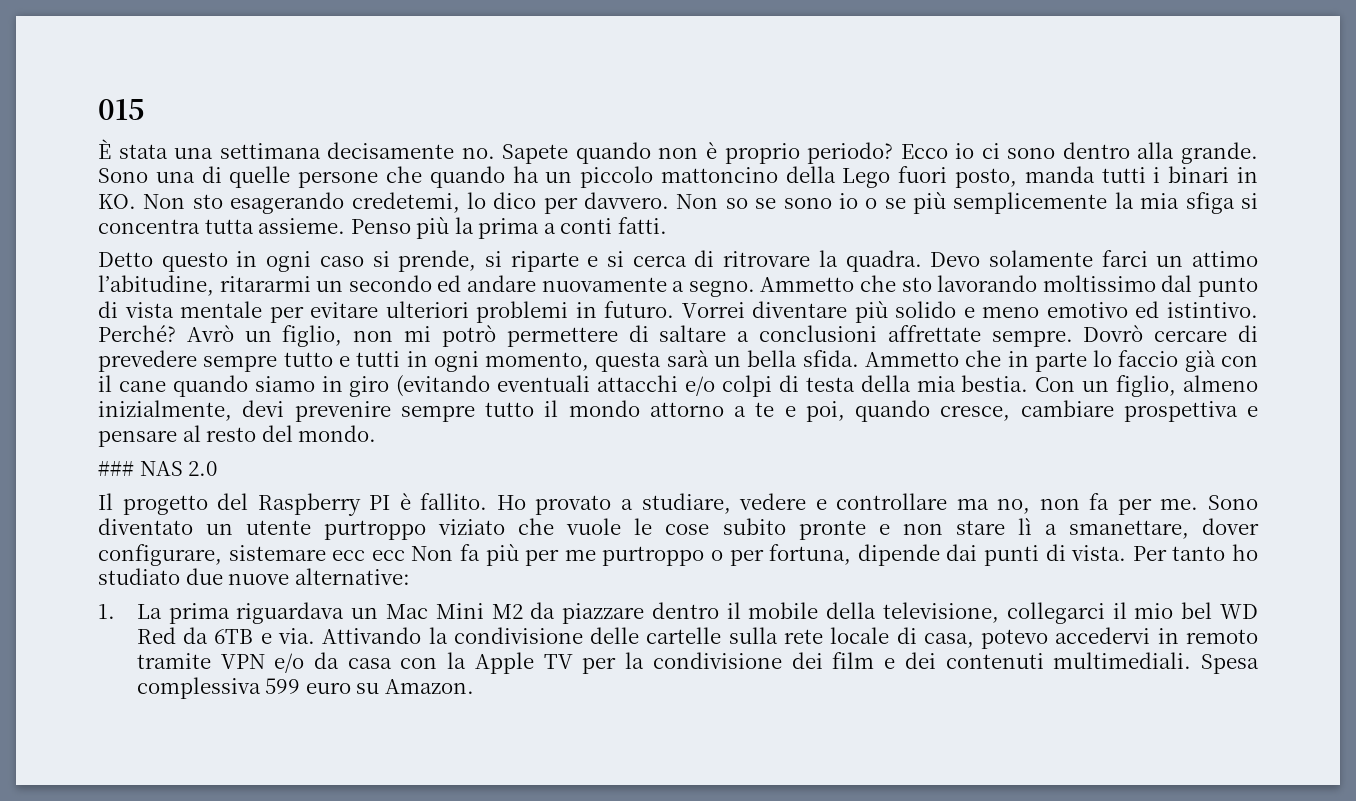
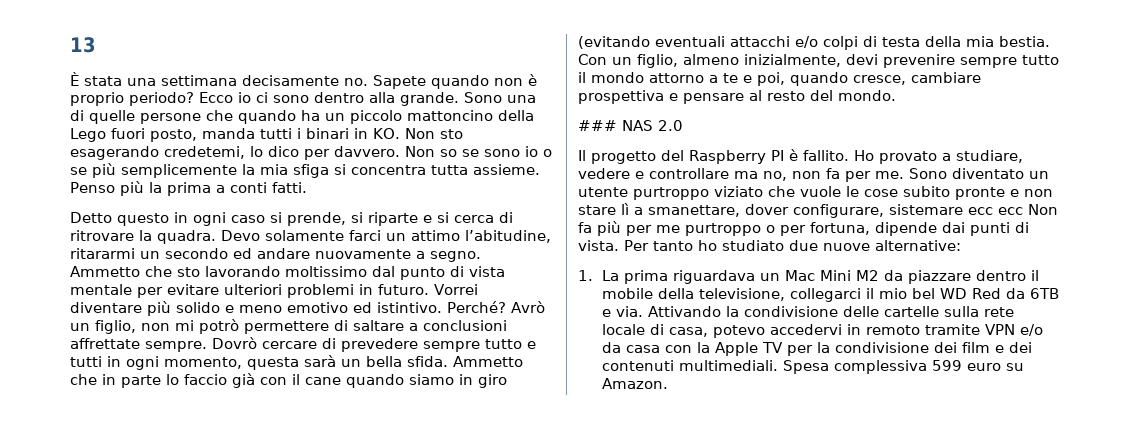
[98,99,145,120] 015 -> [70,37,96,53] 13

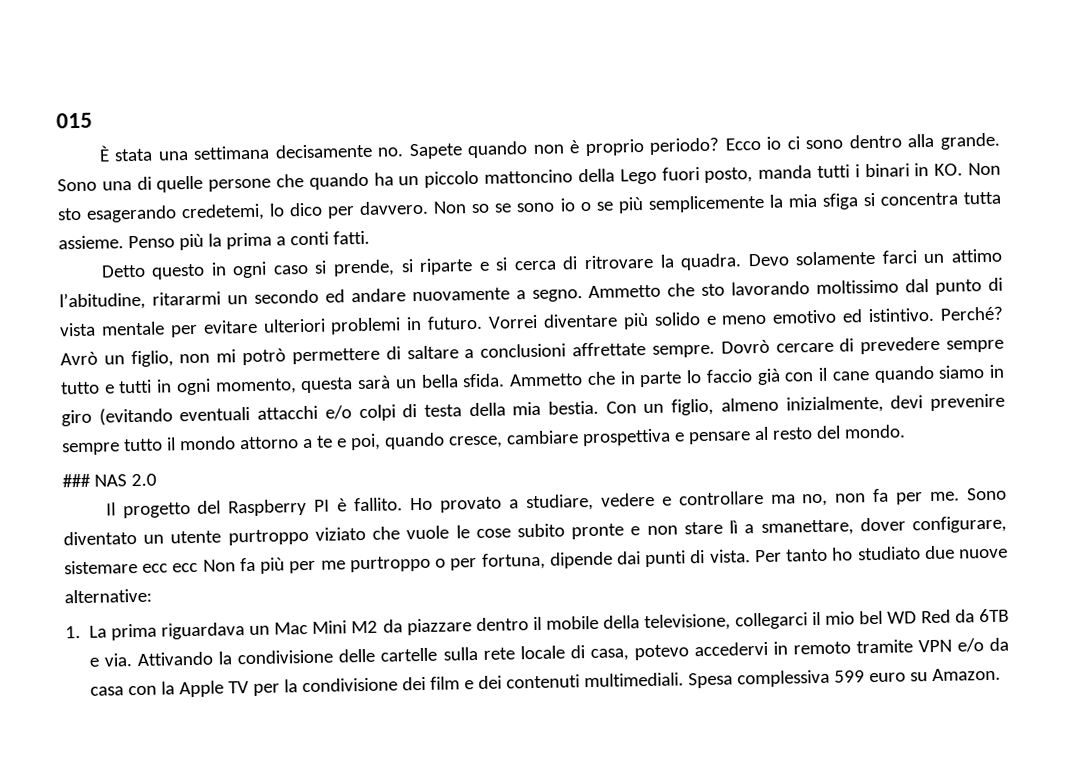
[70,37,96,53] 13 -> [56,112,93,129] 015

